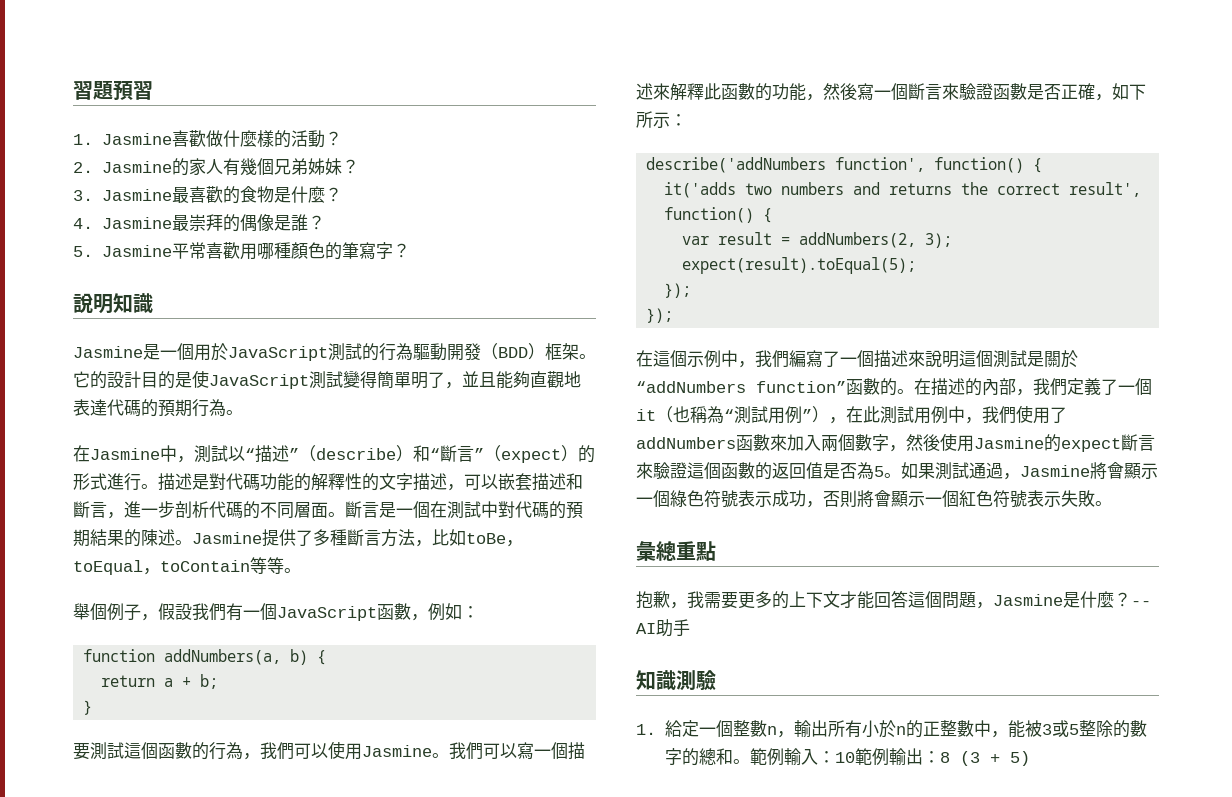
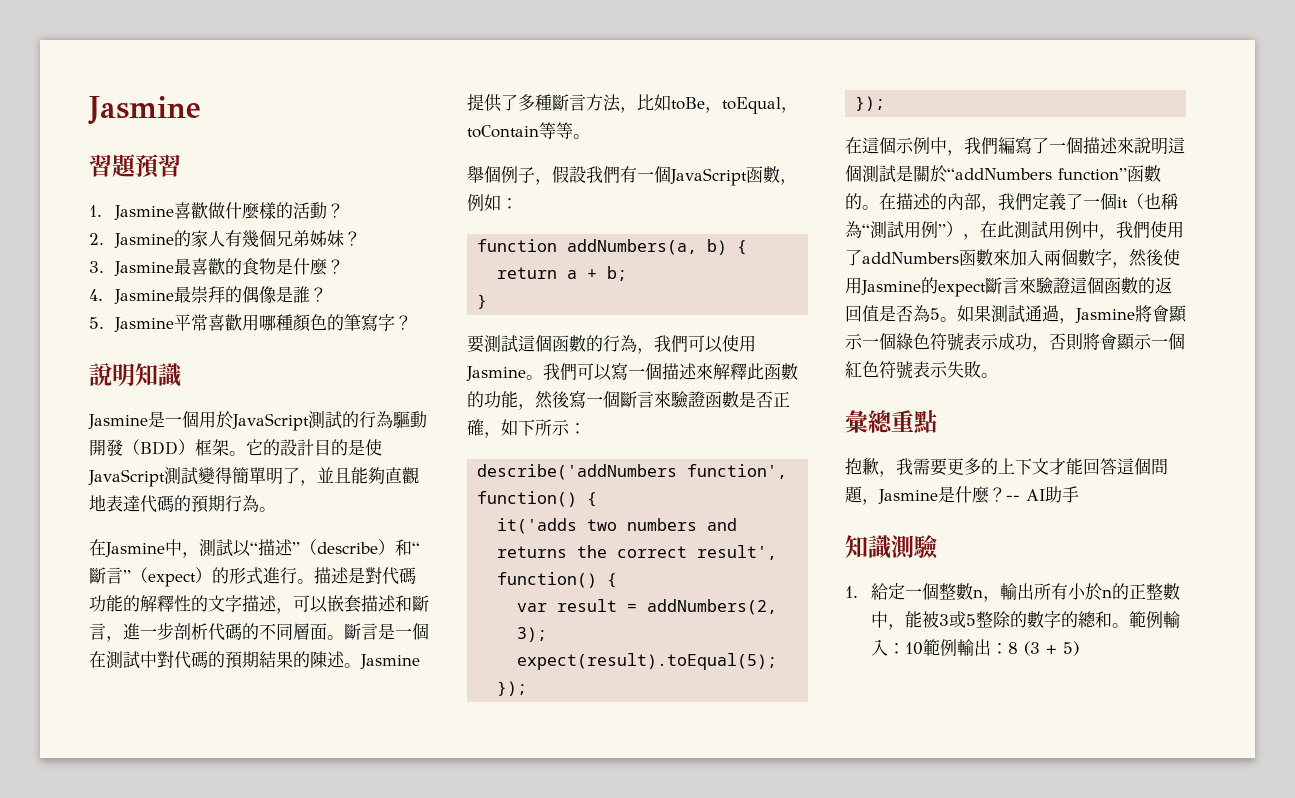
(73, 90) none -> [88,96,201,125] Jasmine //

